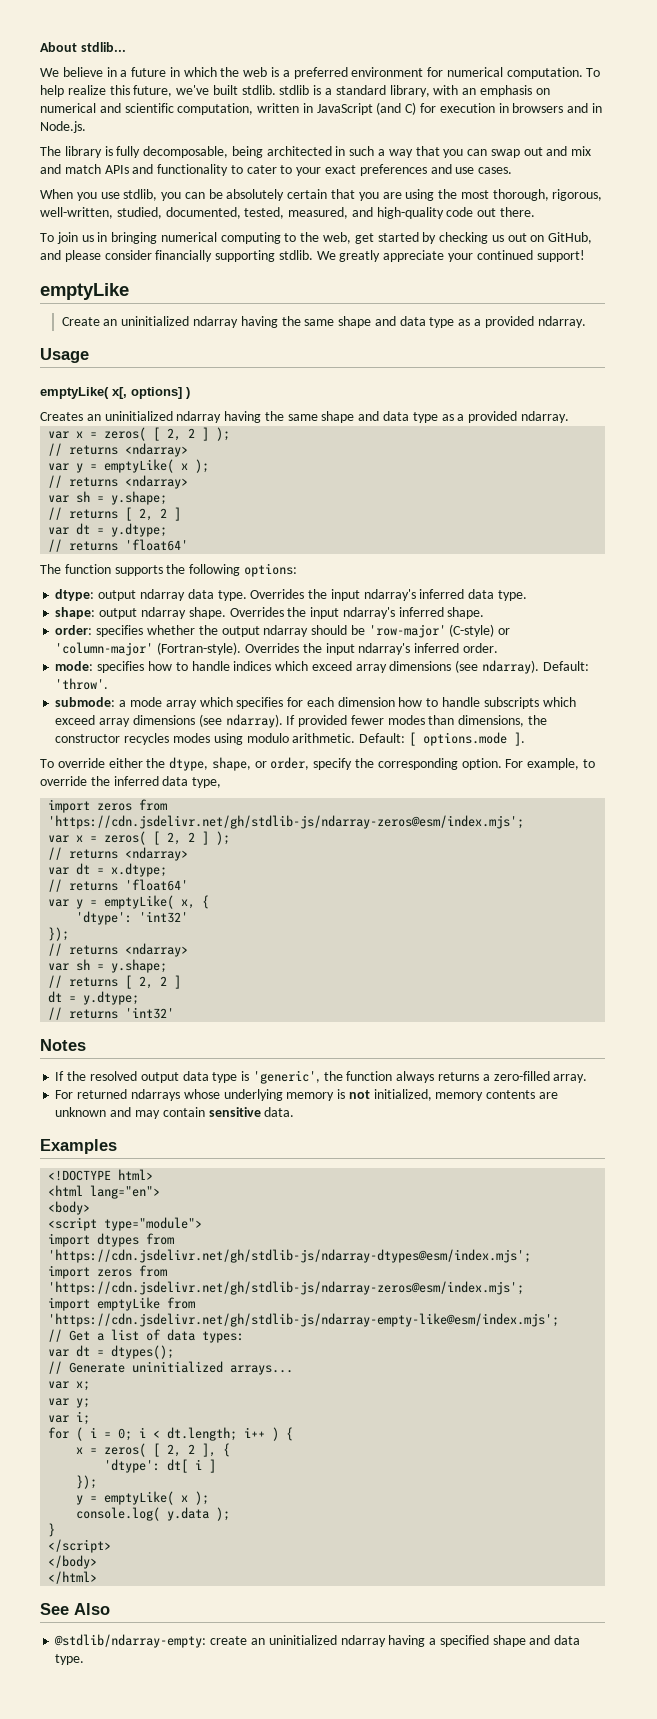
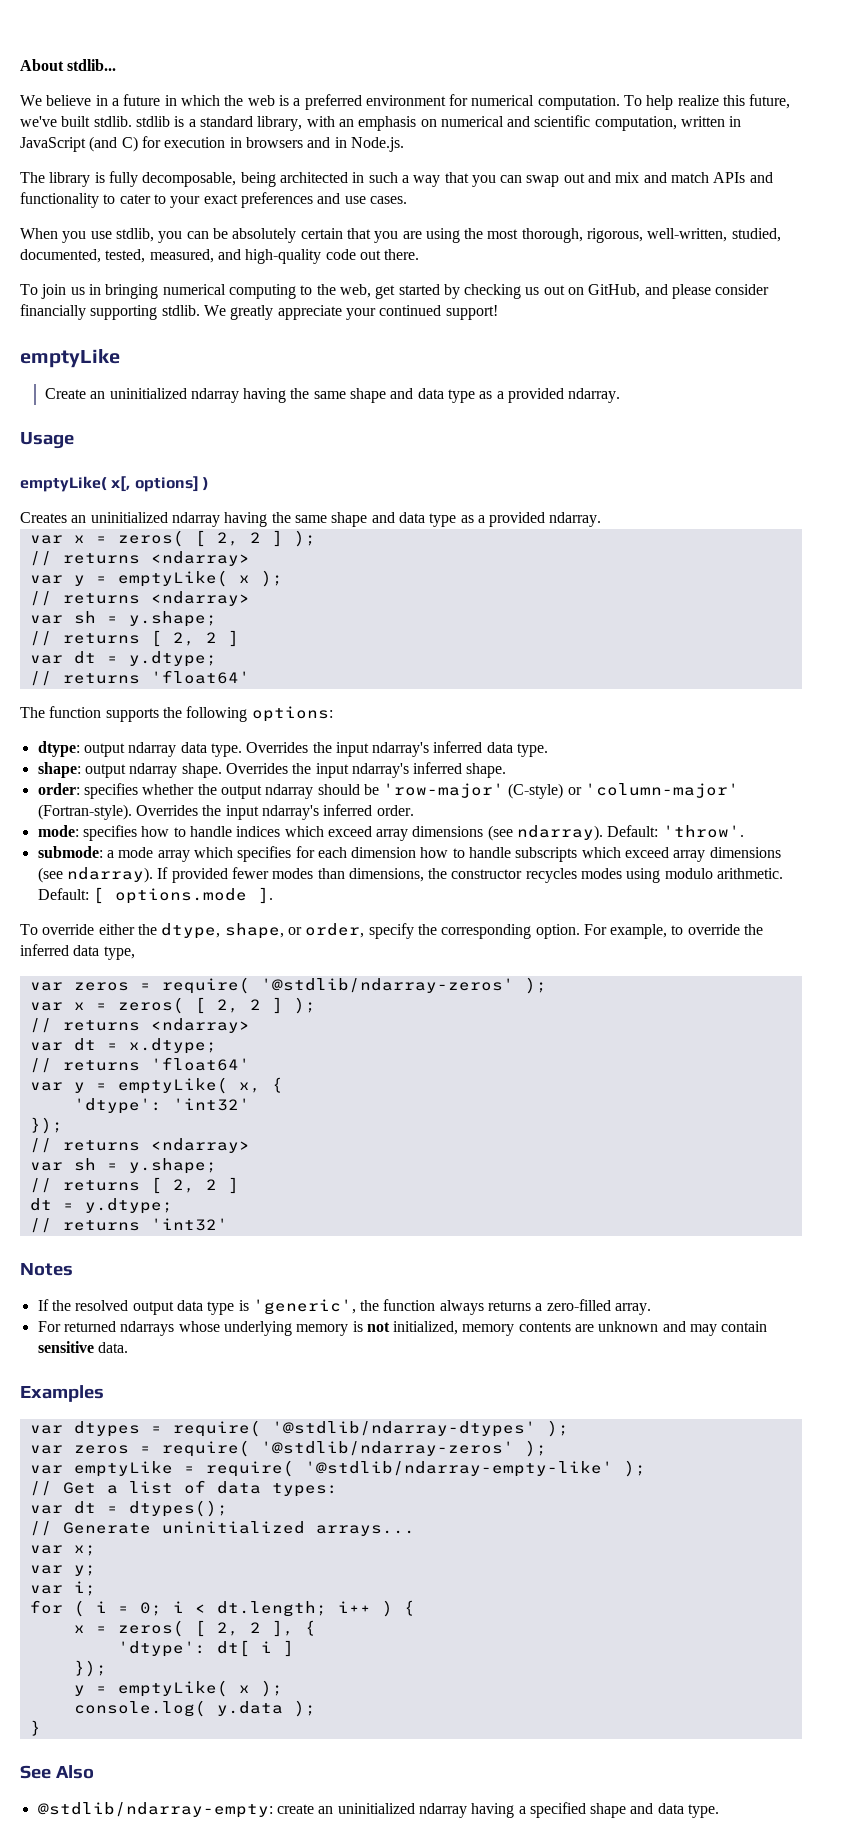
[48,799,168,813] [48,815,525,829] import zeros from 'https://cdn.jsdelivr.net/gh/stdlib-js/ndarray-zeros@esm/index.mjs'; -> [29,977,547,994] var zeros = require( '@stdlib/ndarray-zeros' );
[48,1169,154,1181] [48,1185,161,1199] [48,1201,91,1215] [48,1217,203,1231] [48,1233,175,1247] [48,1249,532,1263] [48,1265,168,1279] [48,1281,525,1295] [48,1297,196,1311] [48,1313,560,1327] <!DOCTYPE html> // <html lang="en"> // <body> // <script type="module"> // import dtypes from 'https://cdn.jsdelivr.net/gh/stdlib-js/ndarray-dtypes@esm/index.mjs'; // import zeros from 'https://cdn.jsdelivr.net/gh/stdlib-js/ndarray-zeros@esm/index.mjs'; // import emptyLike from 'https://cdn.jsdelivr.net/gh/stdlib-js/ndarray-empty-like@esm/index.mjs'; -> [29,1420,569,1437] [29,1440,547,1457] [29,1460,646,1477] var dtypes = require( '@stdlib/ndarray-dtypes' ); // var zeros = require( '@stdlib/ndarray-zeros' ); // var emptyLike = require( '@stdlib/ndarray-empty-like' );
[48,1539,112,1553] [48,1555,98,1569] [48,1571,98,1584] // </script> // </body> // </html> -> (41, 1728) none

